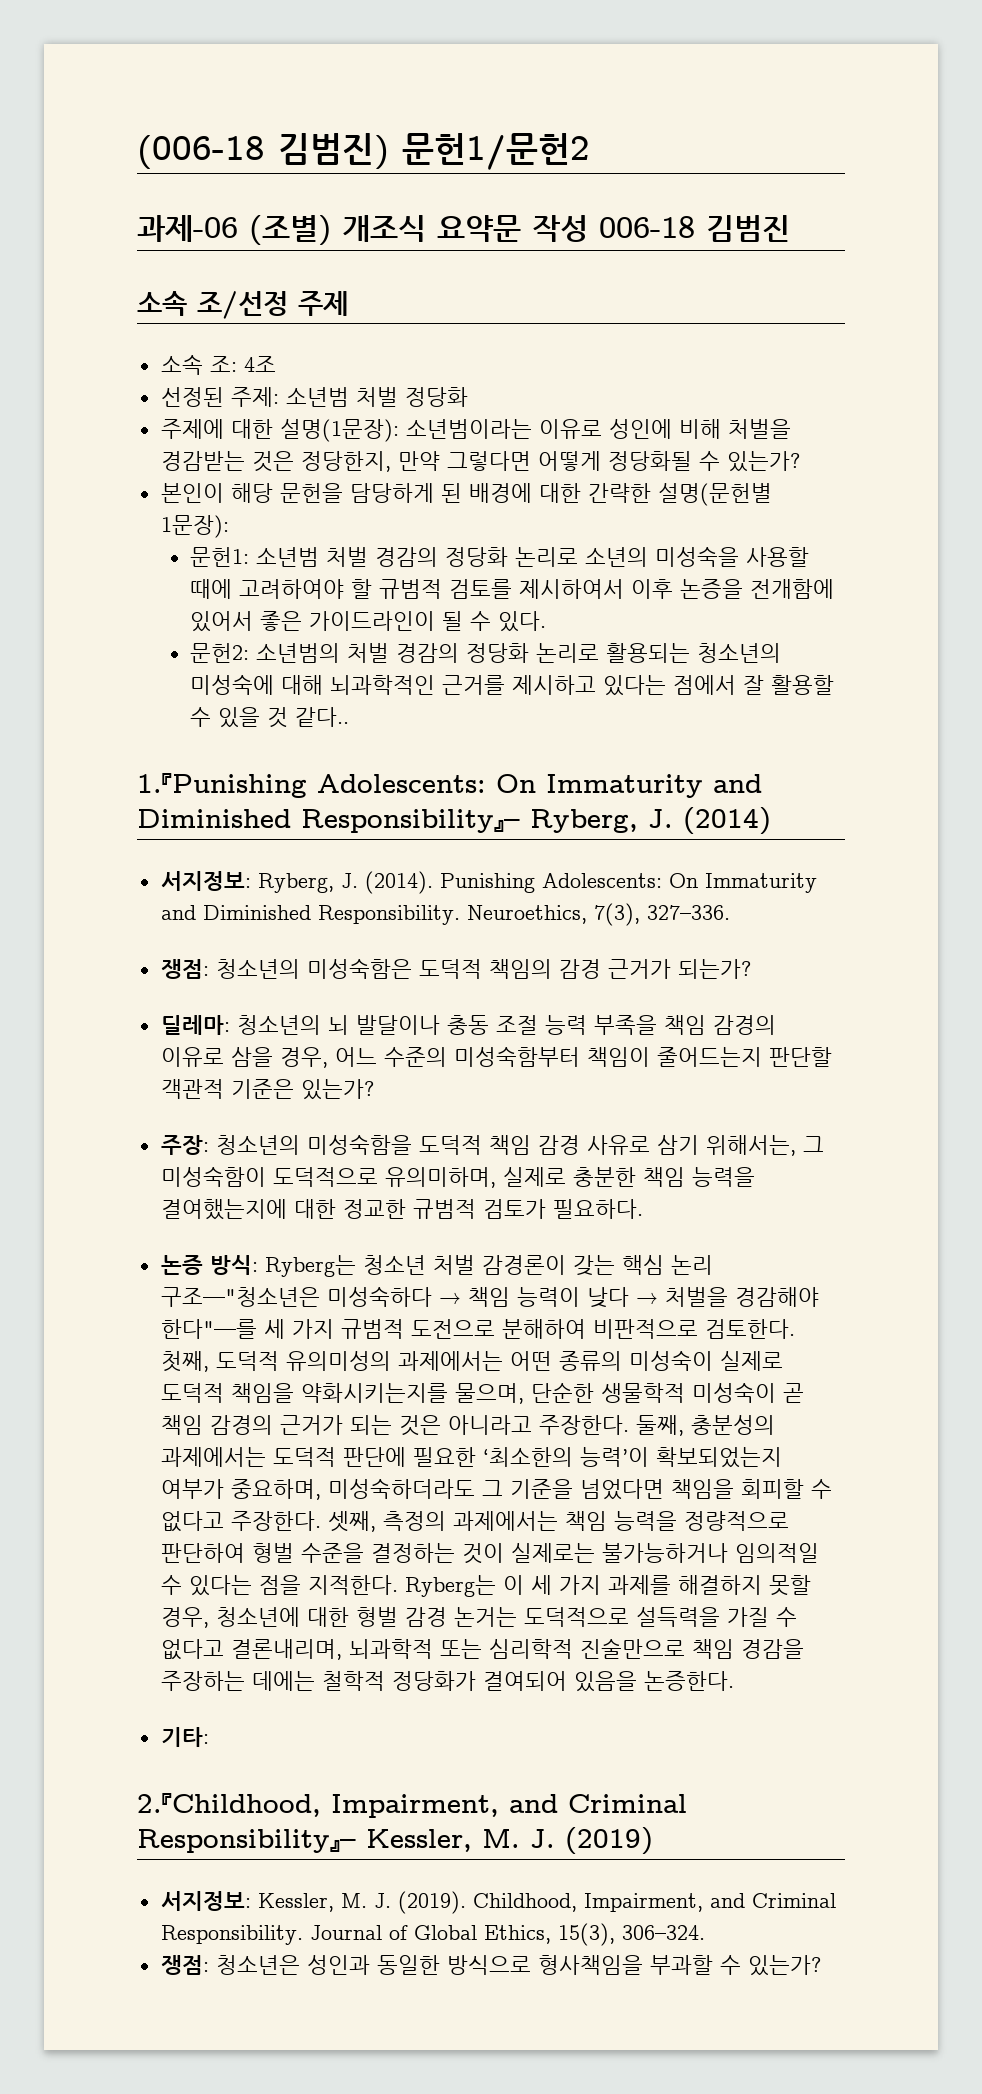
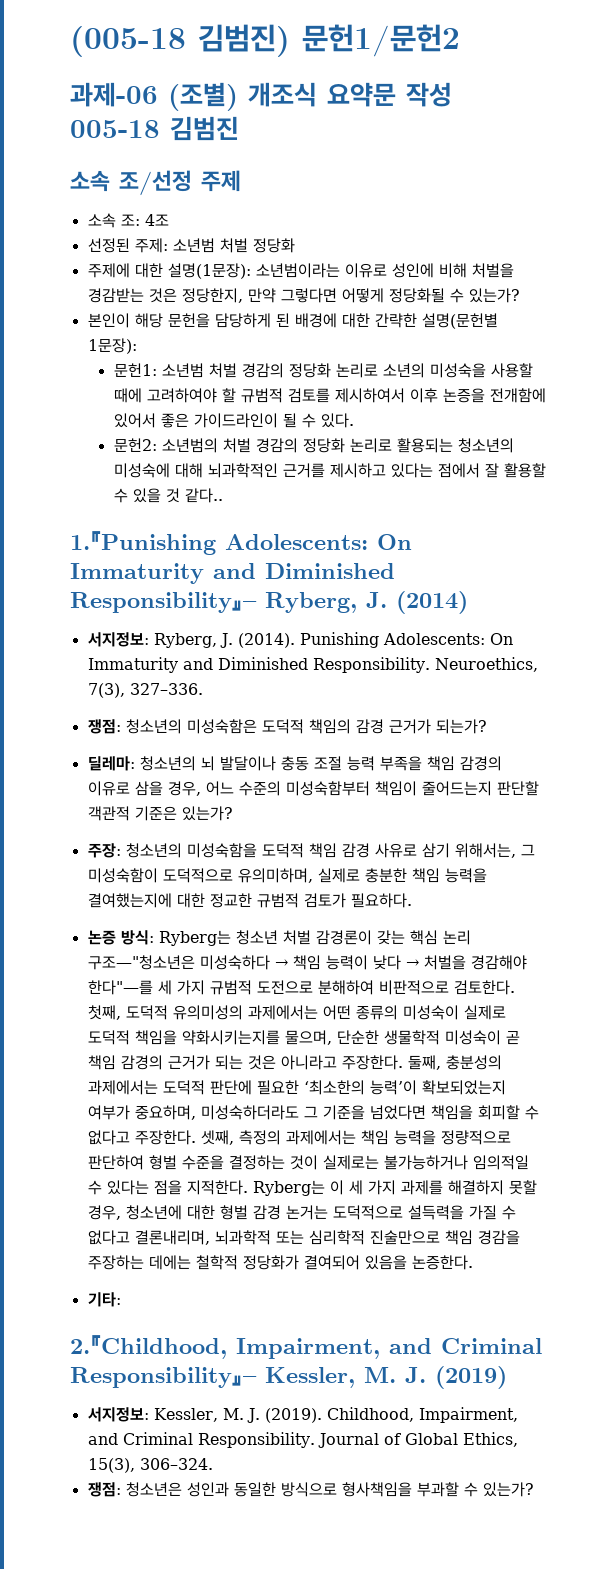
[137,135,265,169] (006-18 -> [70,26,186,57] (005-18
[599,216,695,238] 006-18 -> [70,120,160,138] 005-18

